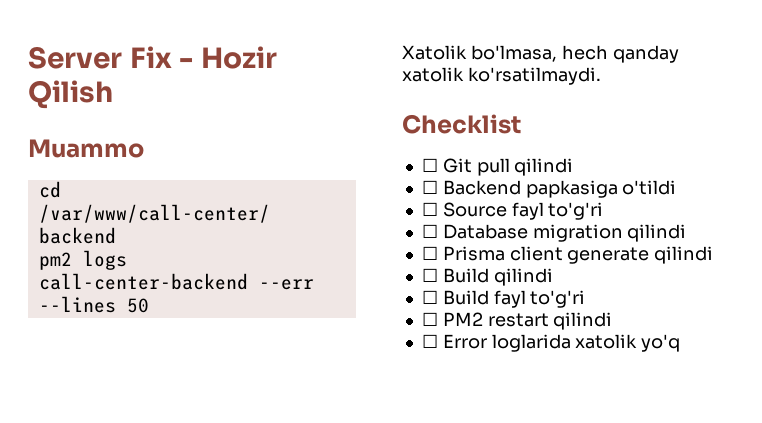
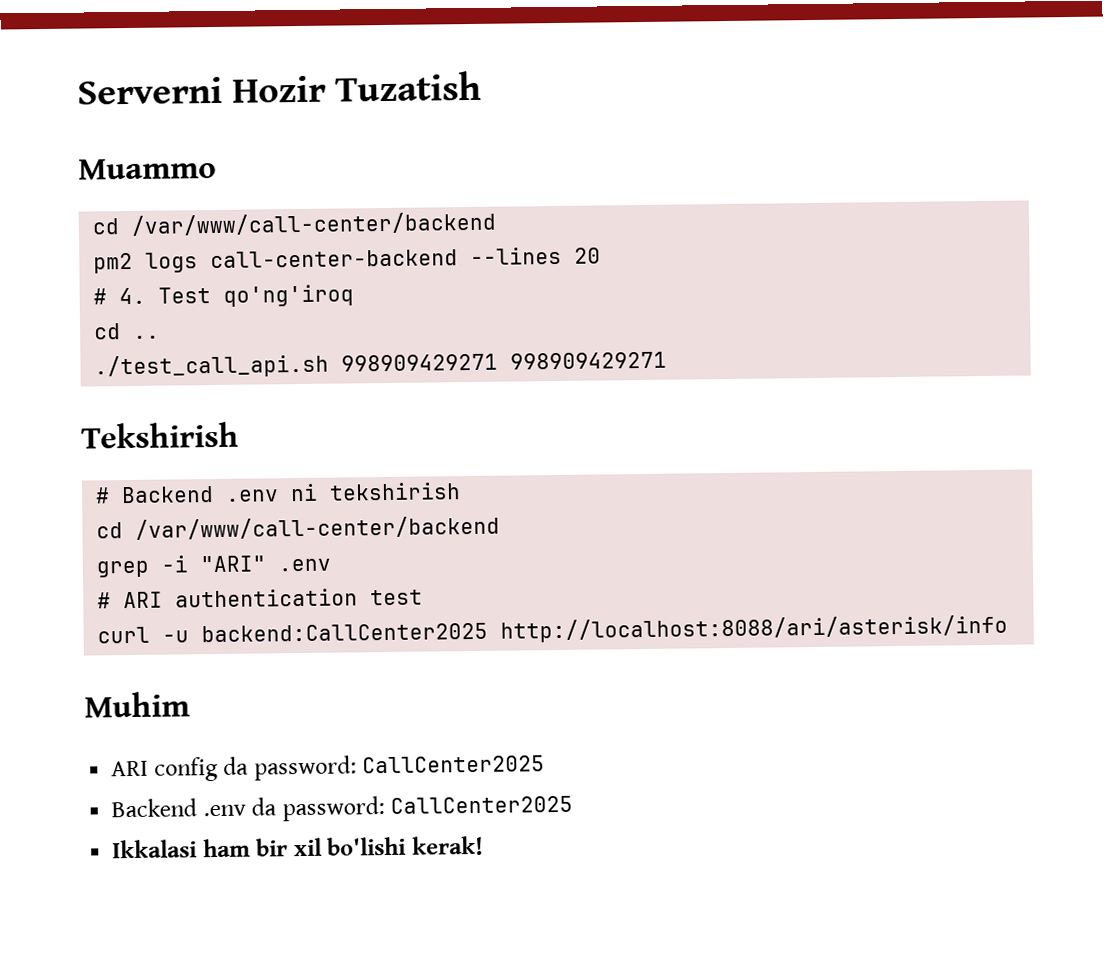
[28,46,277,69] [28,80,113,109] Server Fix - Hozir Qilish -> [77,70,483,105] Serverni Hozir Tuzatish
[258,279,314,290] [38,296,149,313] [402,45,679,63] [402,67,601,85] [402,114,521,134] [421,158,574,176] [421,180,677,198] [421,202,604,220] [421,224,687,242] [421,246,714,264] [421,268,553,286] [421,290,586,308] [421,312,613,330] [421,334,681,352] --err --lines 50 // Xatolik bo'lmasa, hech qanday xatolik ko'rsatilmaydi. // Checklist // ☐ Git pull qilindi // ☐ Backend papkasiga o'tildi // ☐ Source fayl to'g'ri // ☐ Database migration qilindi // ☐ Prisma client generate qilindi // ☐ Build qilindi // ☐ Build fayl to'g'ri // ☐ PM2 restart qilindi // ☐ Error loglarida xatolik yo'q -> [470,246,602,265] [93,284,355,307] [94,323,161,340] [94,351,668,379] [81,421,239,449] [95,482,462,504] [96,515,501,540] [96,555,332,578] [97,588,424,609] [97,614,1009,644] [84,691,190,718] [111,755,546,782] [111,795,574,822] [112,835,484,859] --lines 20 // # 4. Test qo'ng'iroq // cd .. // ./test_call_api.sh 998909429271 998909429271 // Tekshirish // # Backend .env ni tekshirish // cd /var/www/call-center/backend // grep -i "ARI" .env // # ARI authentication test // curl -u backend:CallCenter2025 http://localhost:8088/ari/asterisk/info // Muhim // ARI config da password: CallCenter2025 // Backend .env da password: CallCenter2025 // Ikkalasi ham bir xil bo'lishi kerak!

